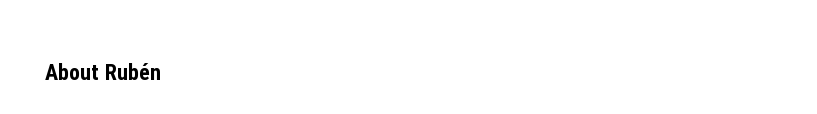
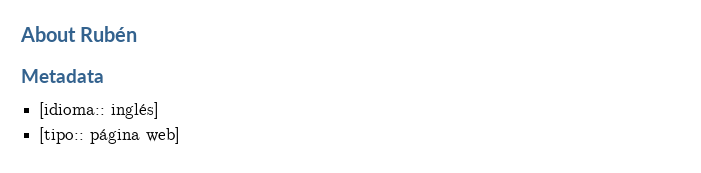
(161, 71) none -> [21,69,104,83] [39,102,160,119] [39,127,181,144] // Metadata // [idioma:: inglés] // [tipo:: página web]

